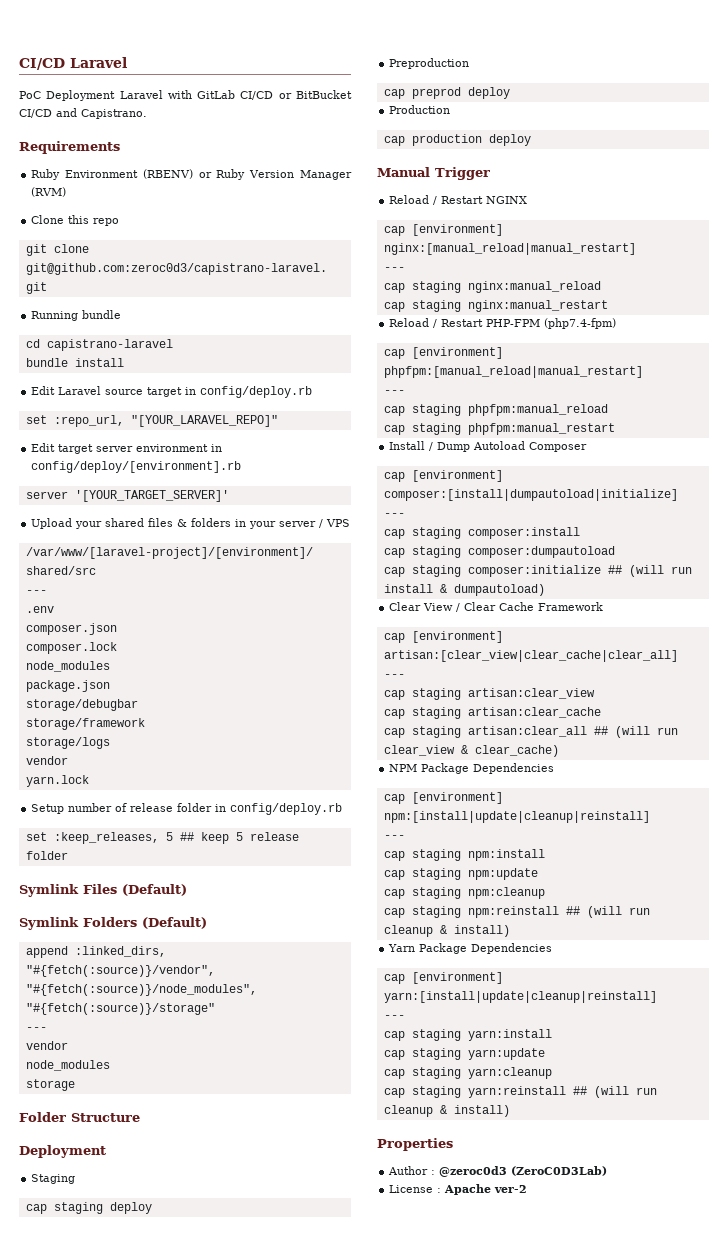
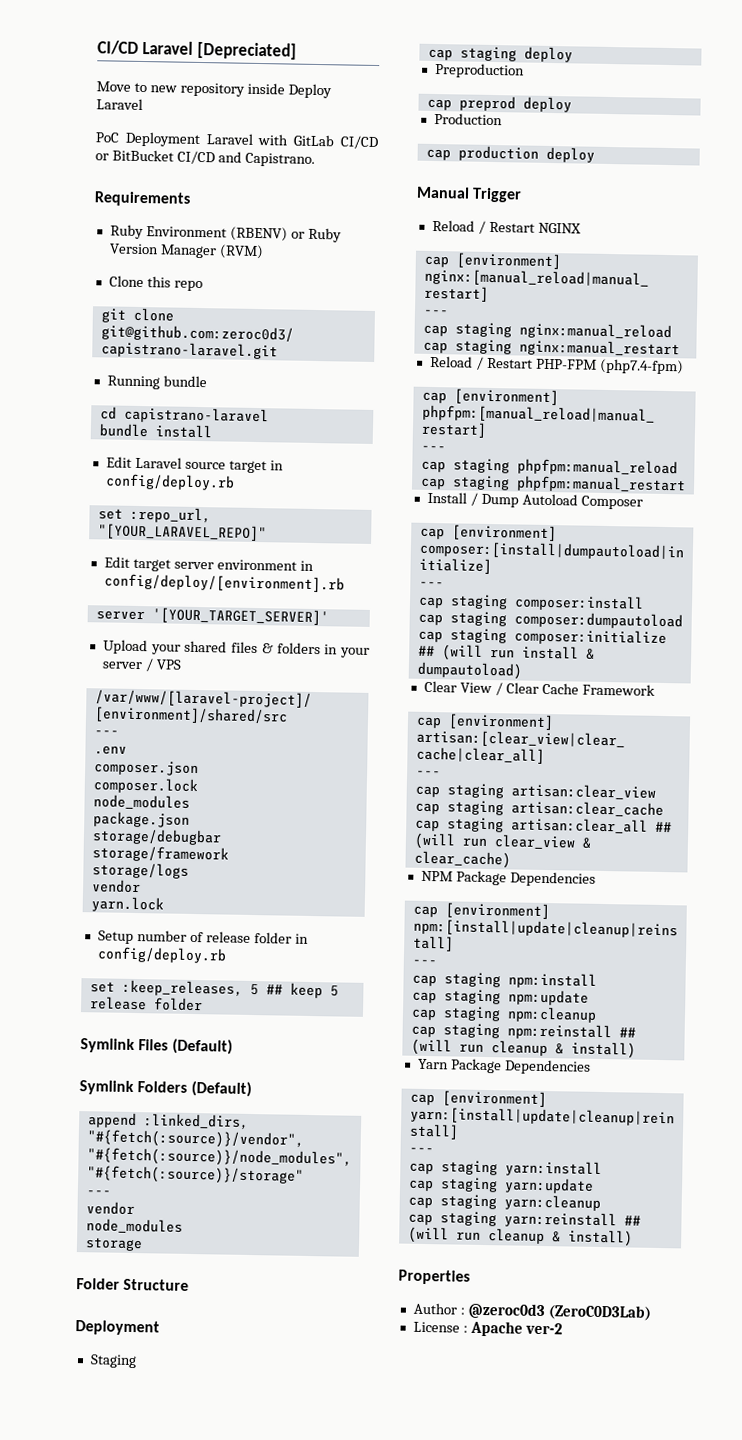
(127, 62) none -> [196,41,297,60] [96,81,332,99] [96,98,143,111] [Depreciated] // Move to new repository inside Deploy Laravel

